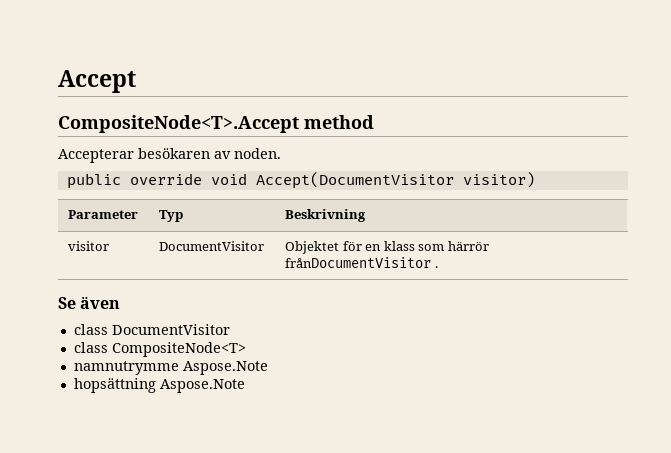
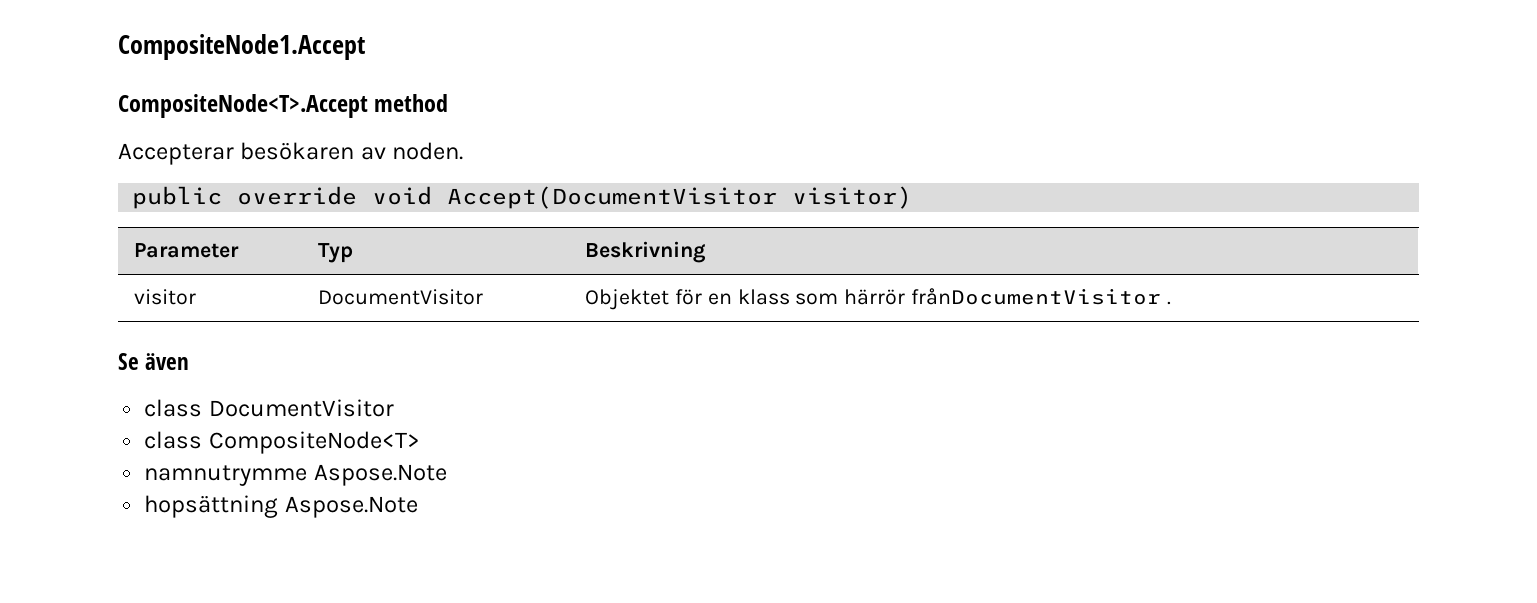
[58,70,136,93] Accept -> [118,34,365,60] CompositeNode1.Accept

